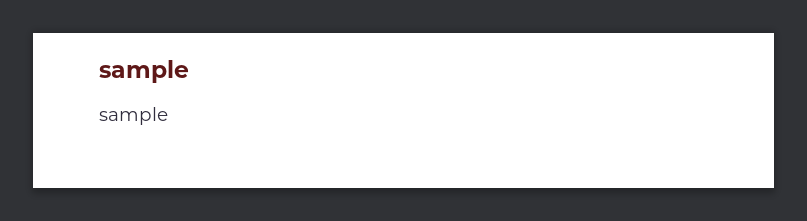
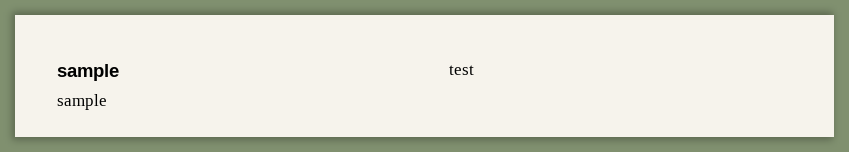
(168, 116) none -> [449,65,474,75] // test

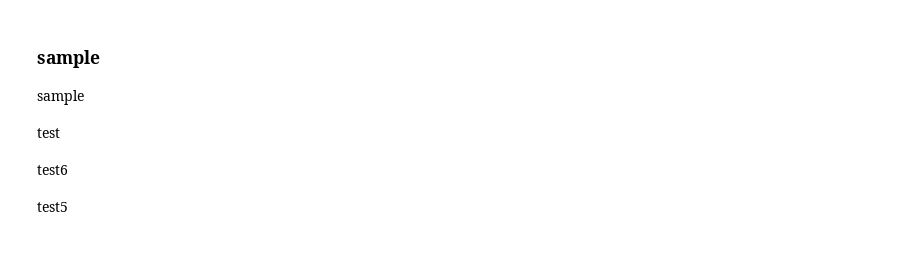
(474, 70) none -> [37,165,68,175] [37,202,68,212] // test6 // test5

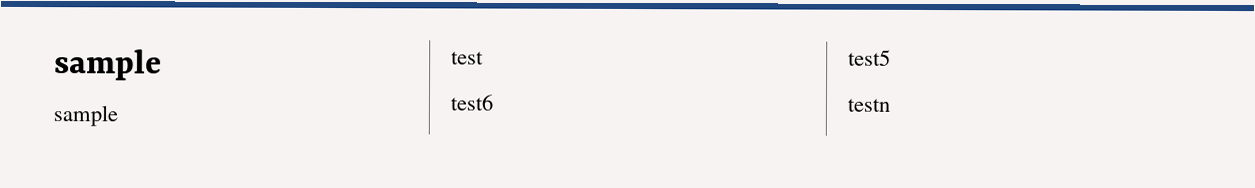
(68, 207) none -> [847,98,890,112] // testn

